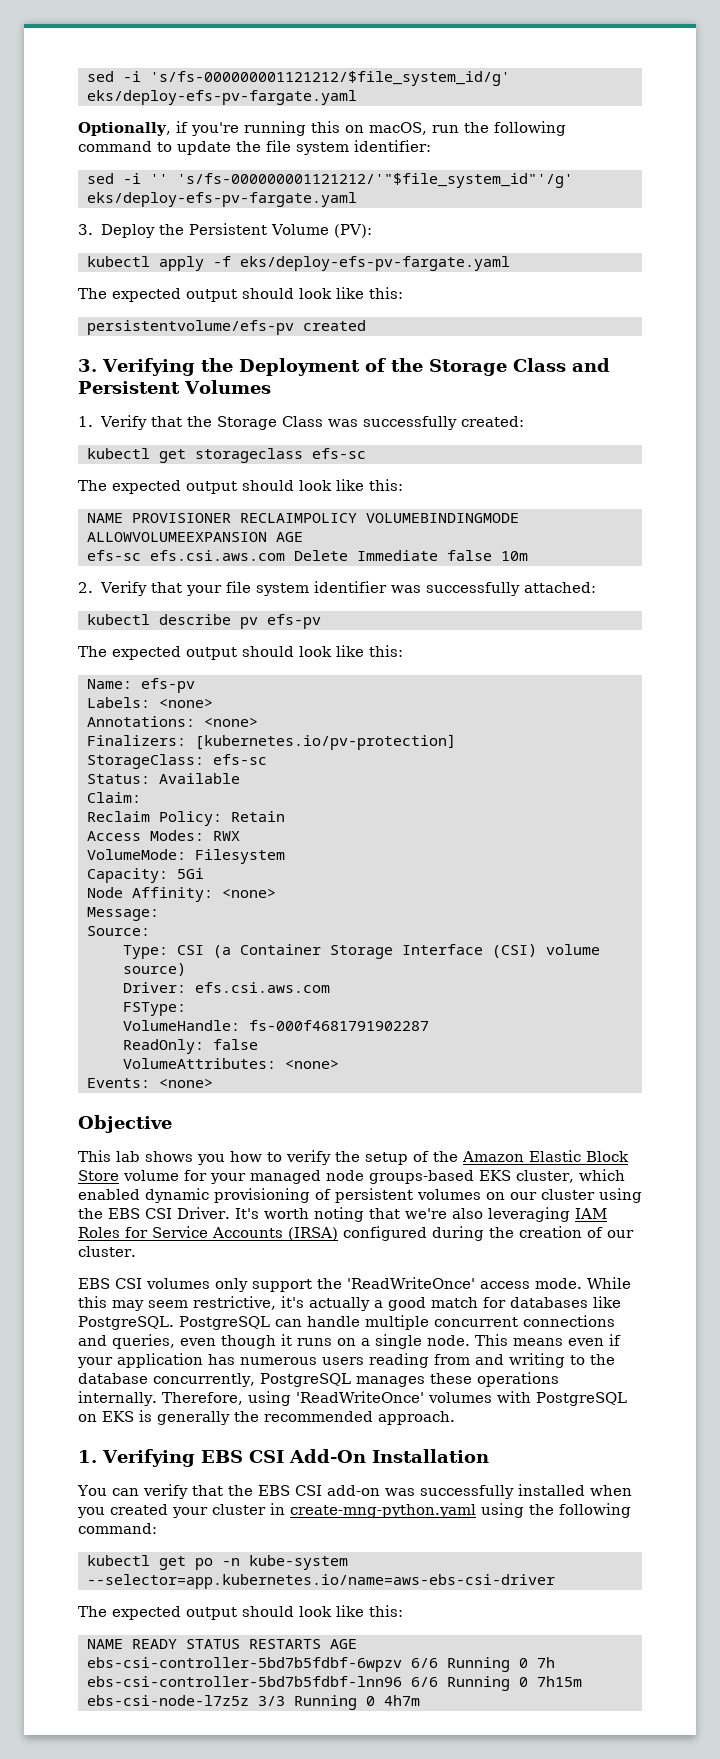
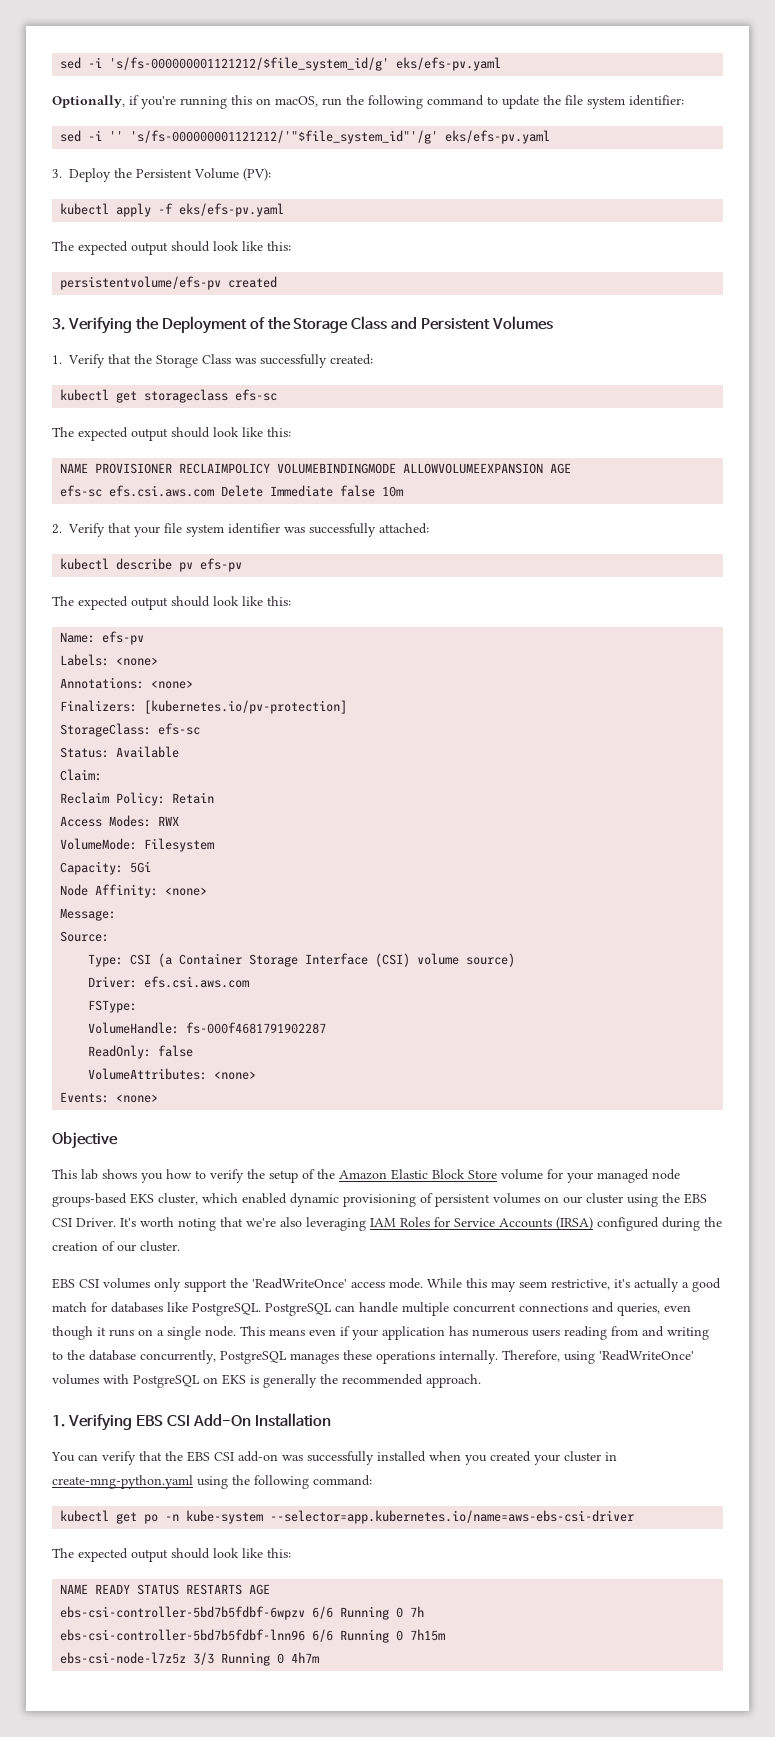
[87,90,357,105] eks/deploy-efs-pv-fargate.yaml -> [396,57,502,71] eks/efs-pv.yaml
[87,192,357,207] eks/deploy-efs-pv-fargate.yaml -> [445,130,551,144] eks/efs-pv.yaml
[240,256,510,271] eks/deploy-efs-pv-fargate.yaml -> [179,203,285,217] eks/efs-pv.yaml

